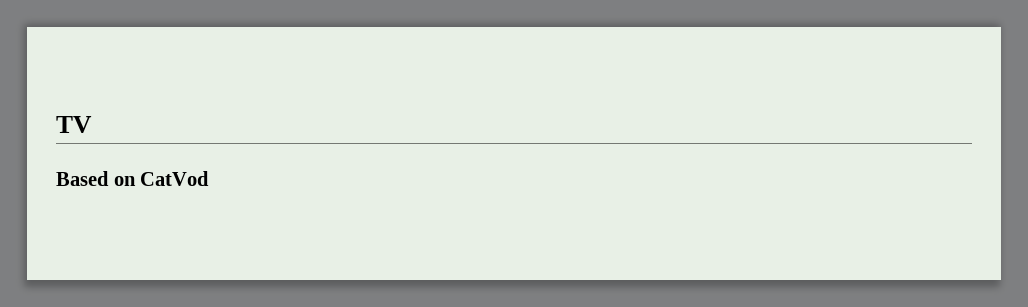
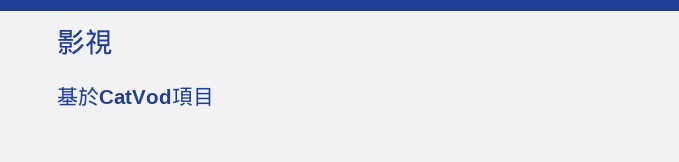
[56,116,92,133] [56,171,210,186] TV // Based on CatVod -> [57,29,113,55] [57,86,214,106] 影視 // 基於CatVod項目

